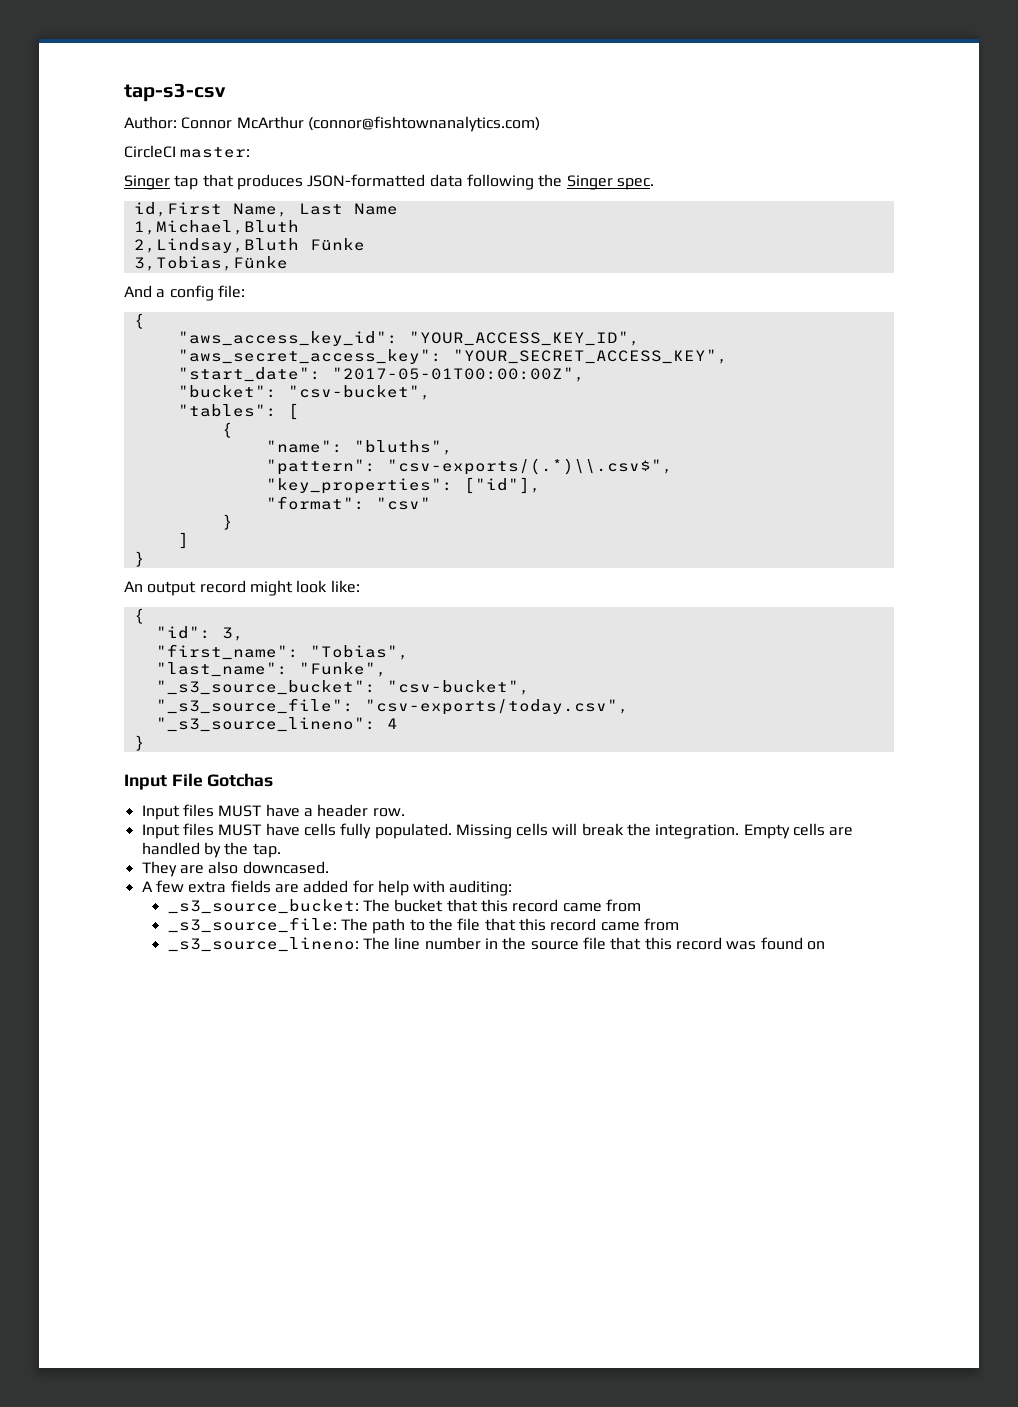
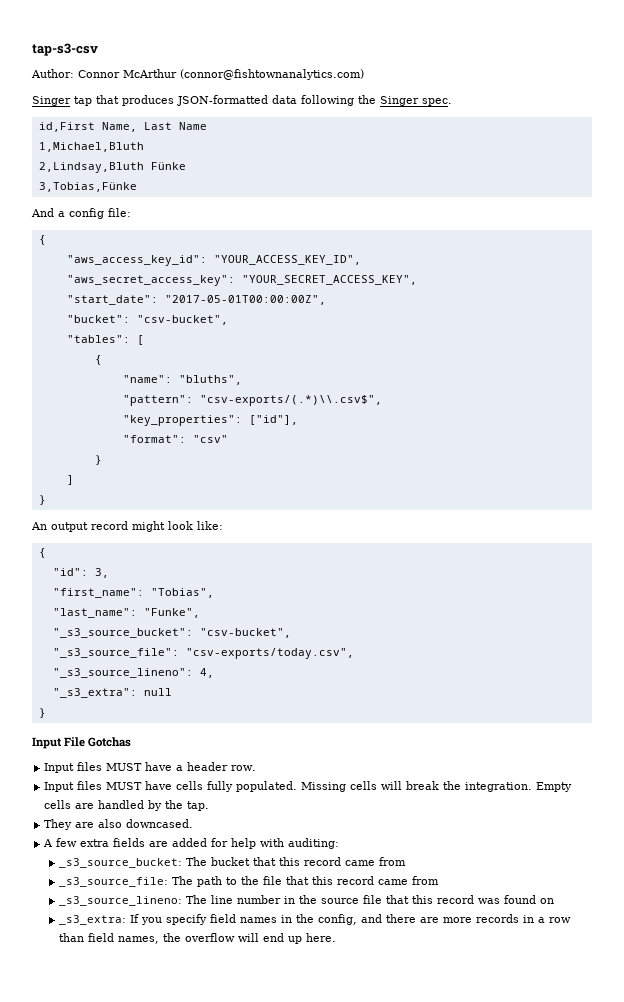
[124,145,251,158] // CircleCI master: -> (364, 74) none
[386,718,398,729] 4 -> [199,668,214,678] [52,688,172,698] 4, // "_s3_extra": null
(826, 945) none -> [59,914,572,925] [59,933,337,944] // _s3_extra: If you specify field names in the config, and there are more records in a row than field names, the overflow will end up here.

